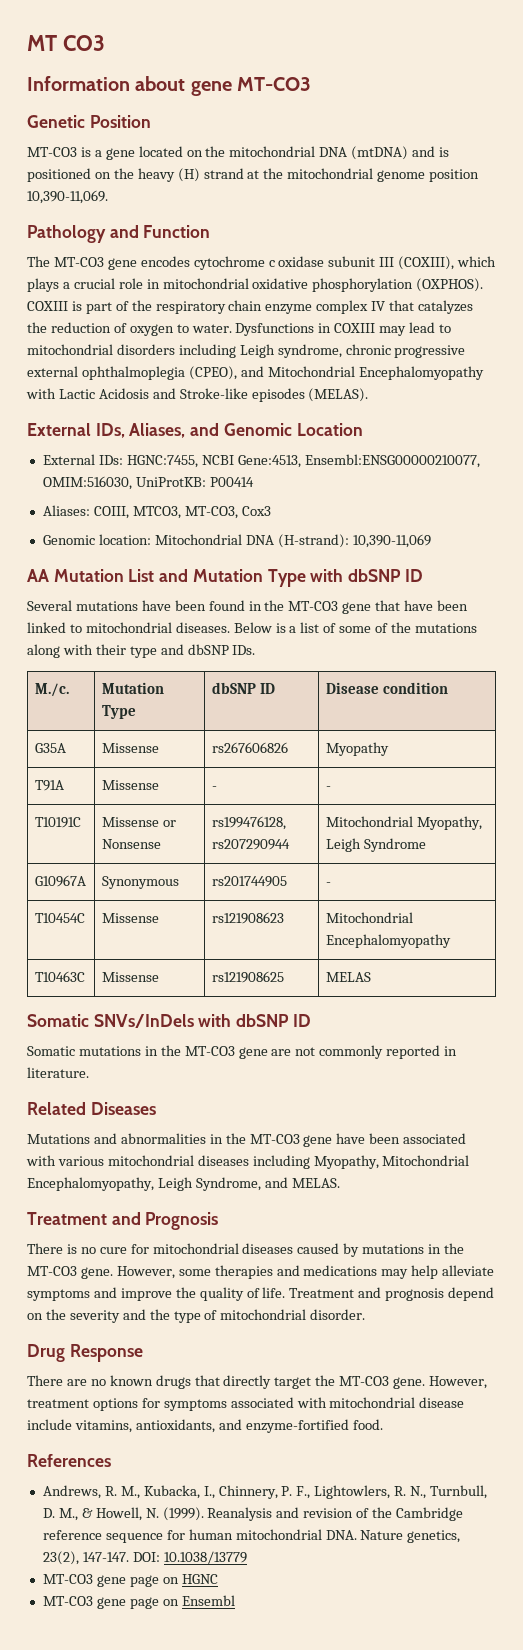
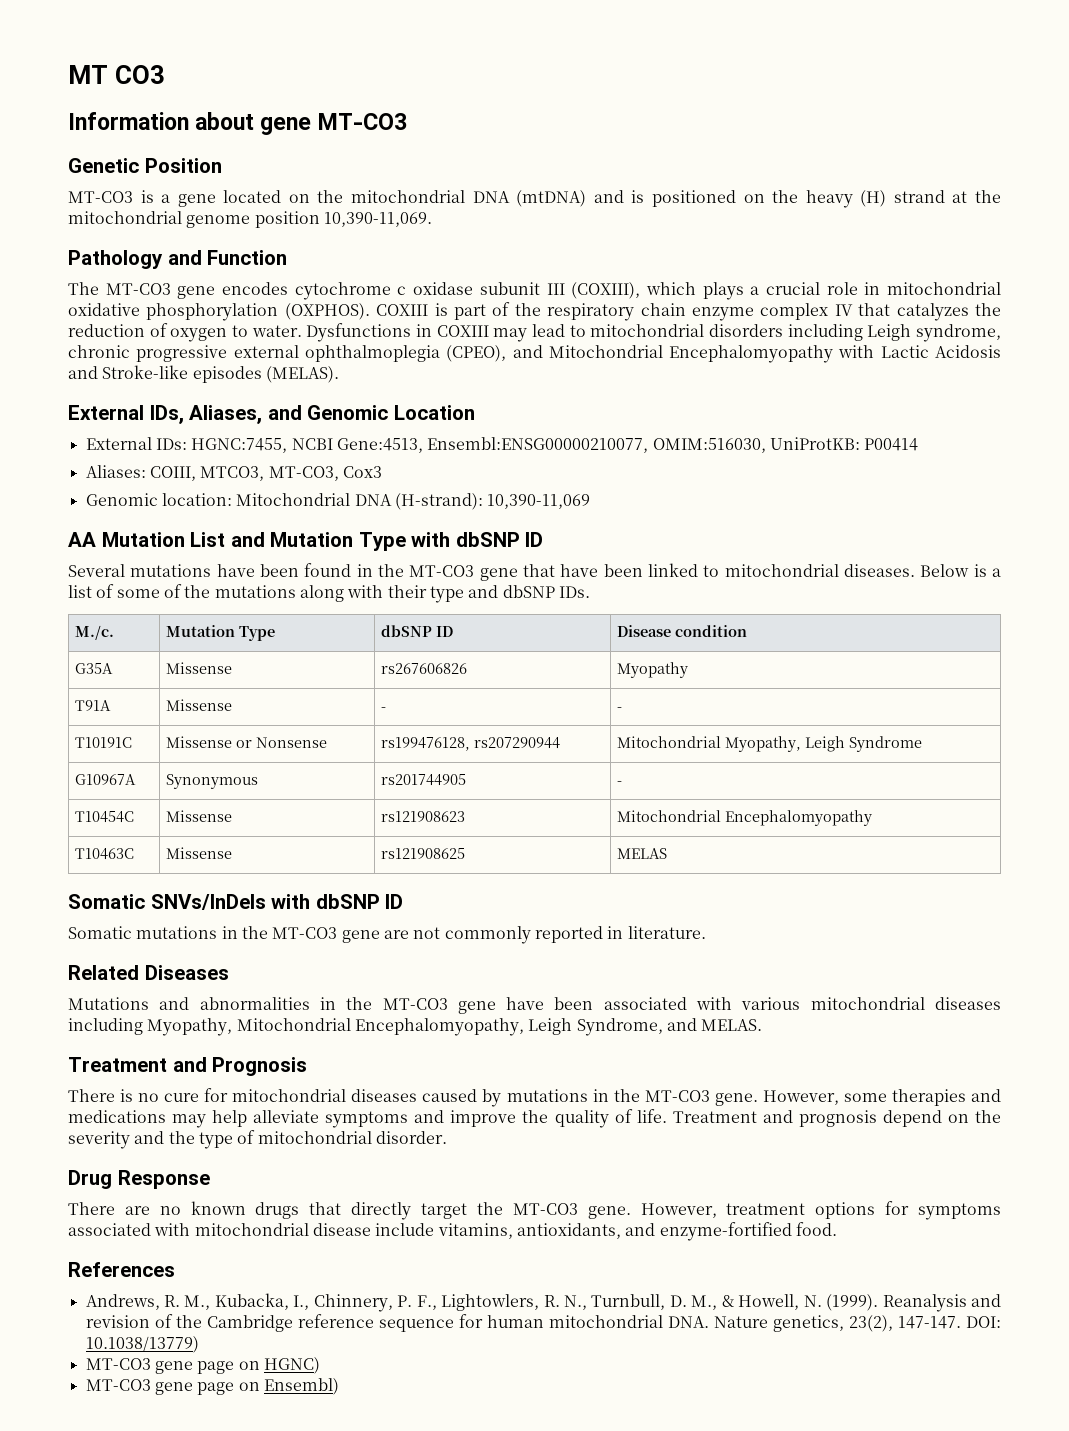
[163,1551,247,1564] [42,1574,218,1587] [42,1595,235,1609] 10.1038/13779 // MT-CO3 gene page on HGNC // MT-CO3 gene page on Ensembl -> [85,1336,199,1353] [85,1357,320,1374] [85,1378,339,1395] 10.1038/13779) // MT-CO3 gene page on HGNC) // MT-CO3 gene page on Ensembl)

